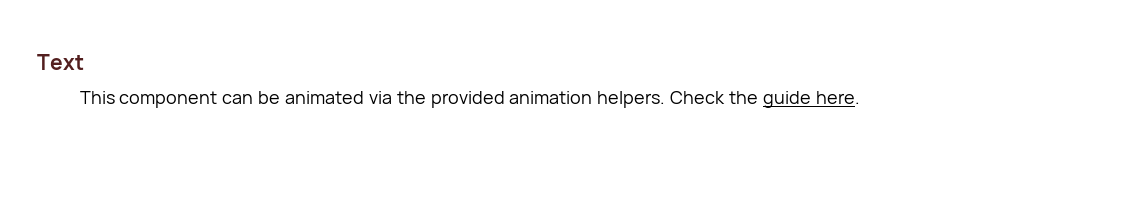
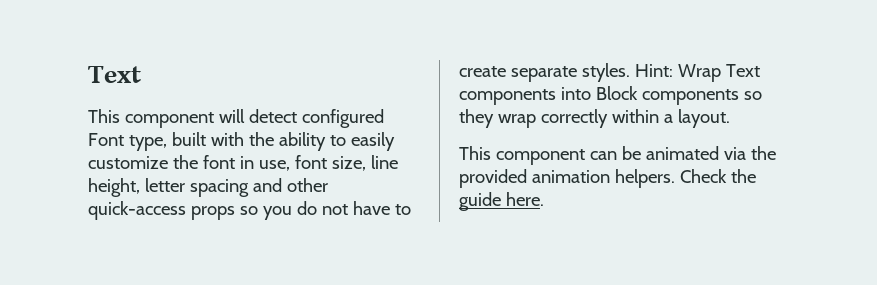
[37,54,84,70] Text -> [88,66,141,83] [88,109,384,128] [88,132,395,151] [88,155,398,171] [88,178,328,197] [88,201,411,220] [459,63,760,82] [459,86,762,105] [459,109,730,128] Text // This component will detect configured Font type, built with the ability to easily customize the font in use, font size, line height, letter spacing and other quick-access props so you do not have to create separate styles. Hint: Wrap Text components into Block components so they wrap correctly within a layout.

